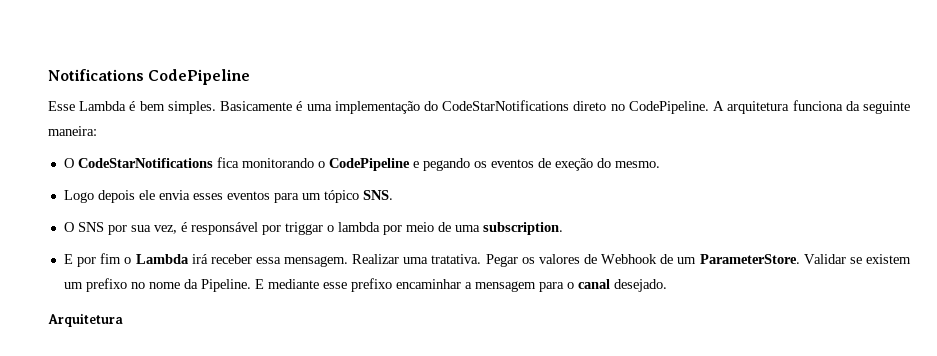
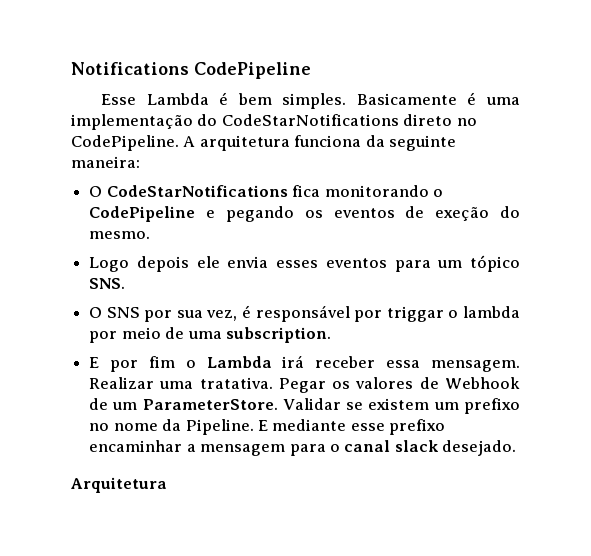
(610, 284) none -> [394,440,439,452] slack

